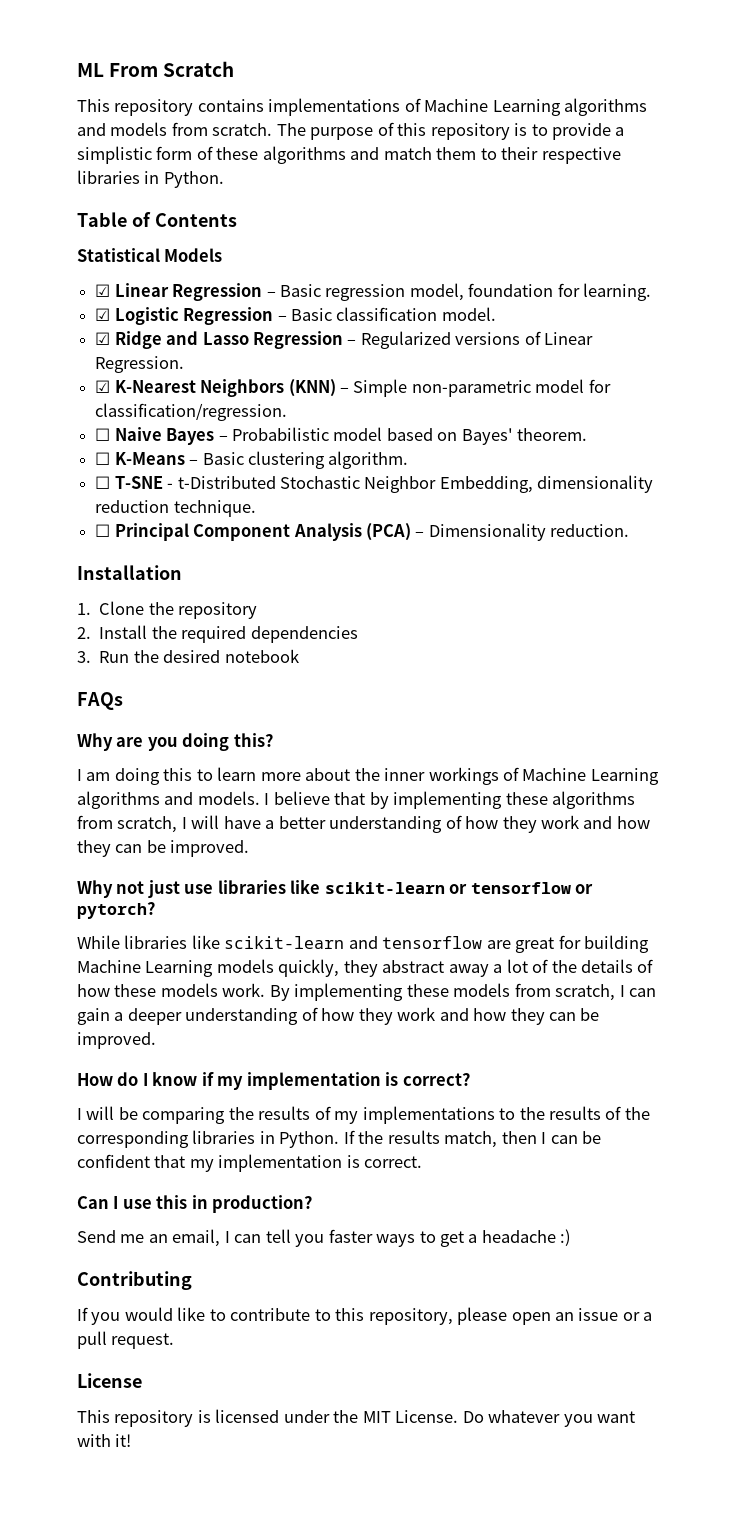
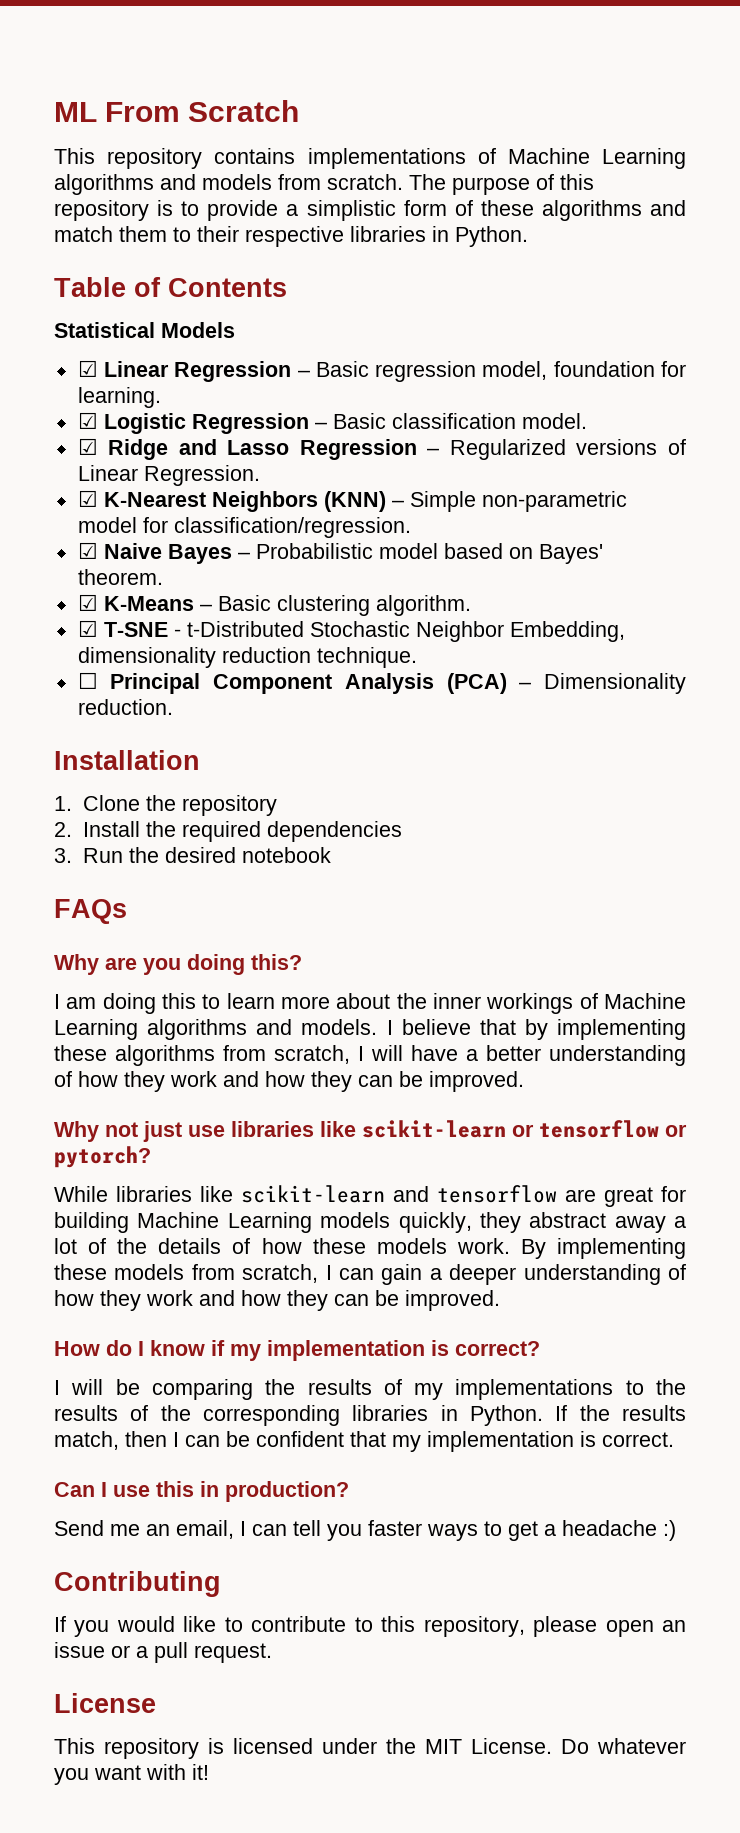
[95,428,111,441] ☐ -> [77,542,98,559] ☑
[95,452,111,465] ☐ -> [77,594,98,611] ☑
[95,476,111,489] ☐ -> [77,620,98,637] ☑

